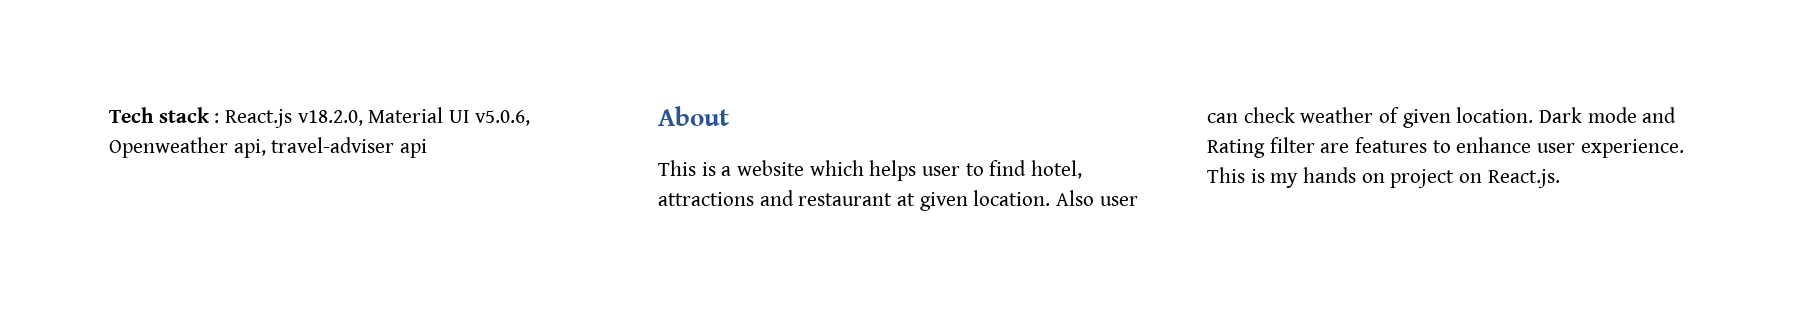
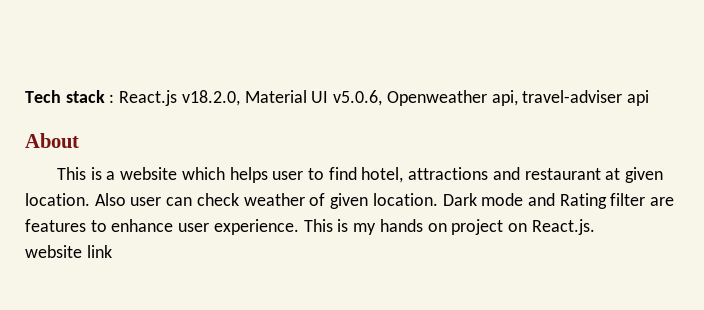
(1560, 178) none -> [25,245,112,258] // website link

